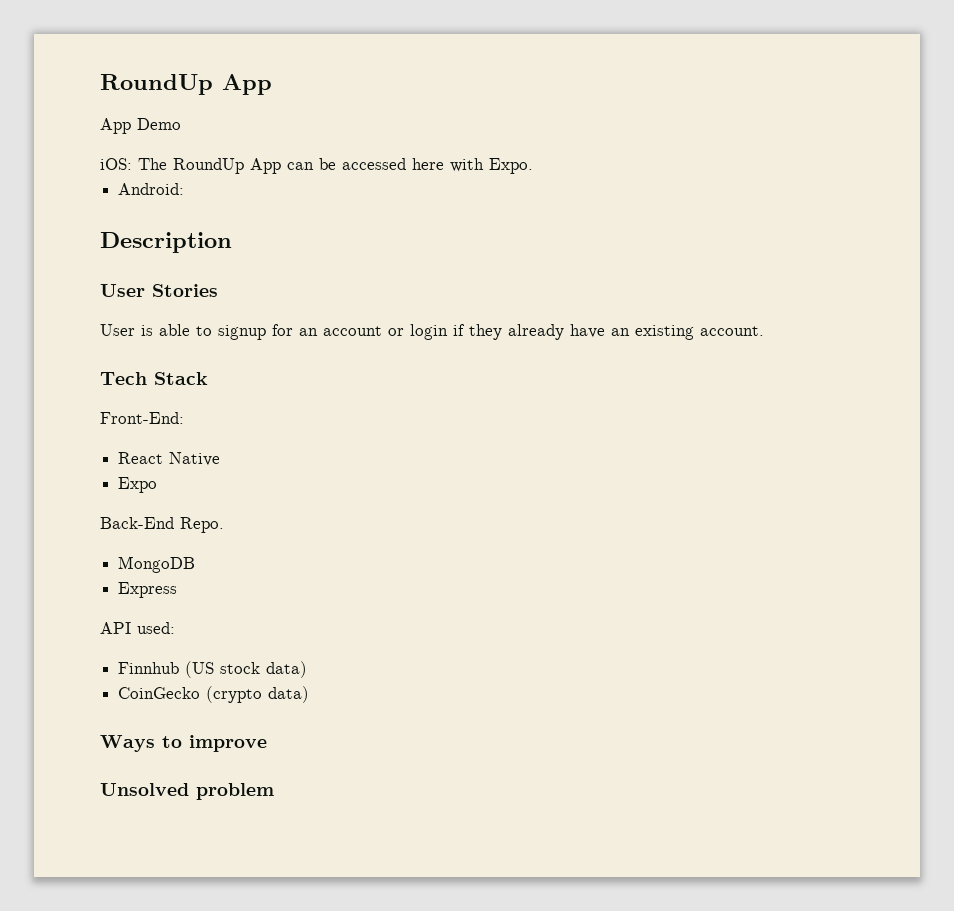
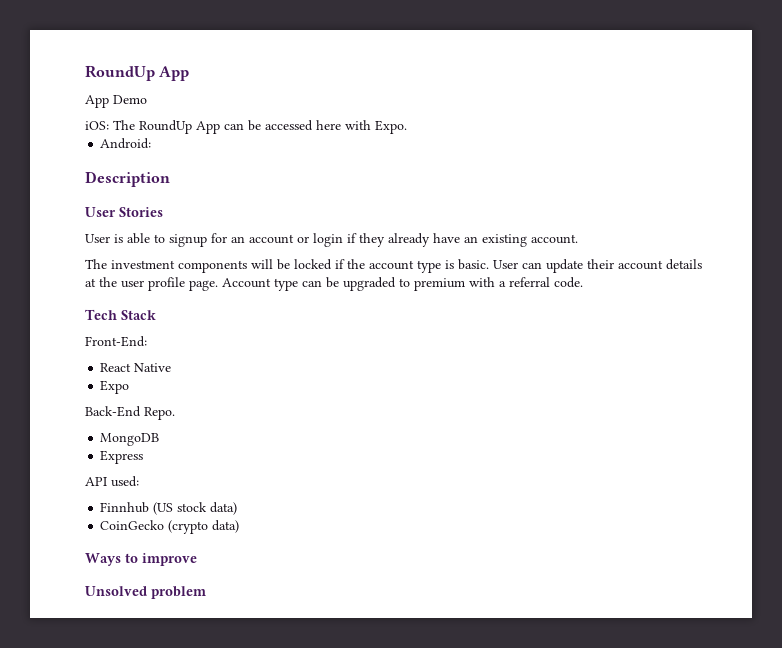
(764, 331) none -> [85,259,702,273] [85,277,583,291] // The investment components will be locked if the account type is basic. User can update their account details at the user profile page. Account type can be upgraded to premium with a referral code.

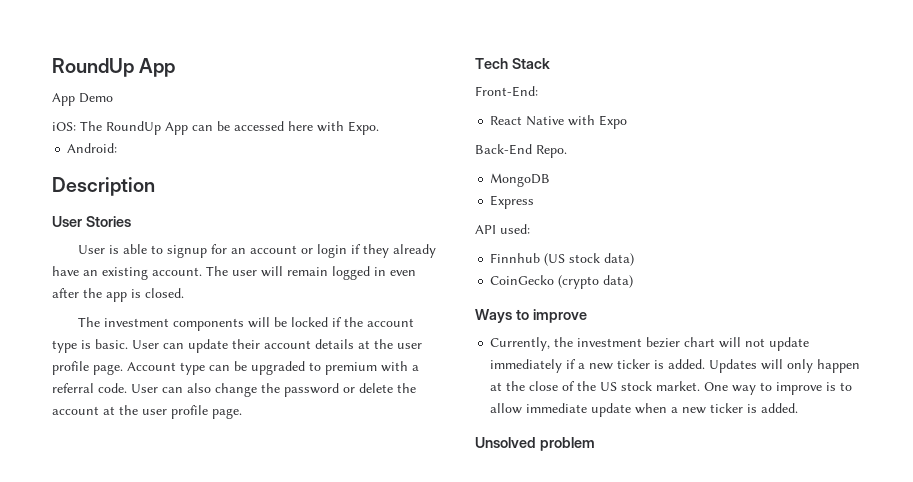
(578, 239) none -> [206,266,416,280] [52,288,184,302] The user will remain logged in even after the app is closed.
(583, 282) none -> [131,383,416,397] [52,405,242,419] User can also change the password or delete the account at the user profile page.
(172, 367) // -> [568,115,596,126] with
(197, 559) none -> [490,337,810,351] [490,359,861,373] [490,381,853,395] [490,403,799,417] // Currently, the investment bezier chart will not update immediately if a new ticker is added. Updates will only happen at the close of the US stock market. One way to improve is to allow immediate update when a new ticker is added.

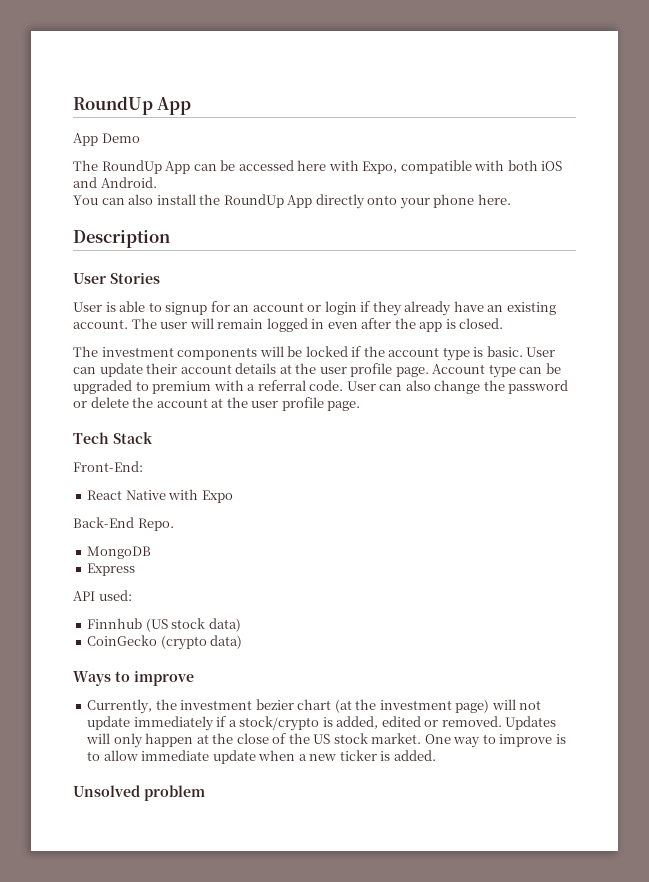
[52,122,76,131] iOS: -> (140, 138) none
[348,121,379,135] [67,143,118,153] Expo. // Android: -> [362,160,563,174] [73,177,157,188] [73,194,511,209] Expo, compatible with both iOS and Android. // You can also install the RoundUp App directly onto your phone here.
(716, 342) none -> [334,699,490,713] (at the investment page)
[589,359,706,370] new ticker is added. -> [239,716,502,731] stock/crypto is added, edited or removed.

